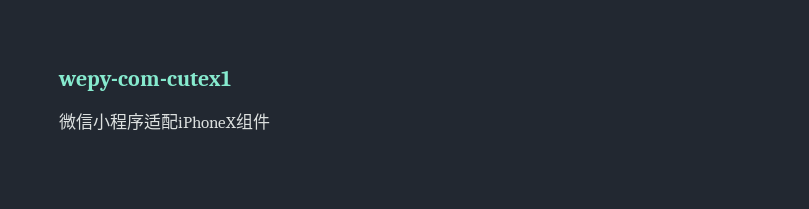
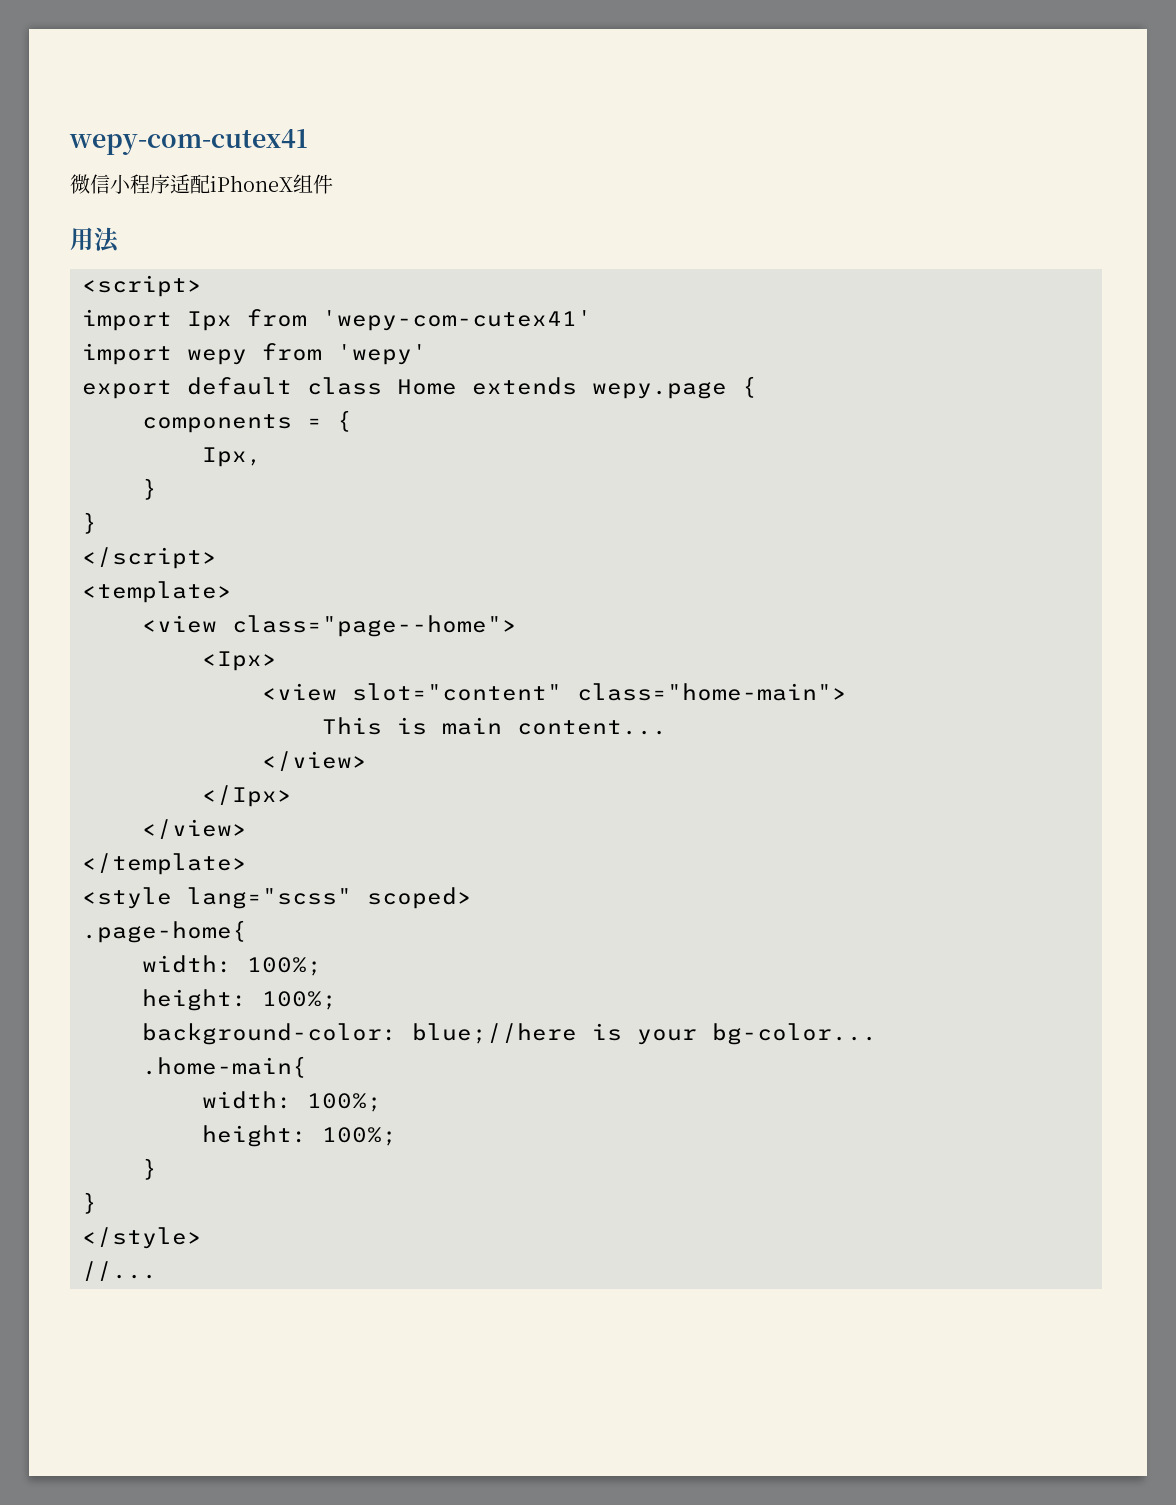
[58,70,231,91] wepy-com-cutex1 -> [69,129,308,155] wepy-com-cutex41
(270, 121) none -> [70,227,120,253] [82,275,202,297] [82,309,592,331] [82,343,427,365] [82,376,757,399] [142,410,352,433] [202,447,262,467] [142,478,157,500] [82,512,97,534] [82,547,217,569] [82,581,232,603] [142,615,517,637] [202,651,277,671] [262,683,847,701] [322,717,667,735] [262,751,367,771] [202,785,292,807] [142,819,247,839] [82,853,247,875] [82,887,472,909] [82,920,247,943] [142,955,322,976] [142,989,337,1011] [142,1023,877,1045] [142,1056,307,1078] [202,1091,382,1112] [202,1125,397,1147] [142,1158,157,1180] [82,1192,97,1214] [82,1227,202,1249] [82,1261,157,1281] // 用法 // <script> // import Ipx from 'wepy-com-cutex41' // import wepy from 'wepy' // export default class Home extends wepy.page { // components = { // Ipx, // } // } // </script> // <template> // <view class="page--home"> // <Ipx> // <view slot="content" class="home-main"> // This is main content... // </view> // </Ipx> // </view> // </template> // <style lang="scss" scoped> // .page-home{ // width: 100%; // height: 100%; // background-color: blue;//here is your bg-color... // .home-main{ // width: 100%; // height: 100%; // } // } // </style> // //...

